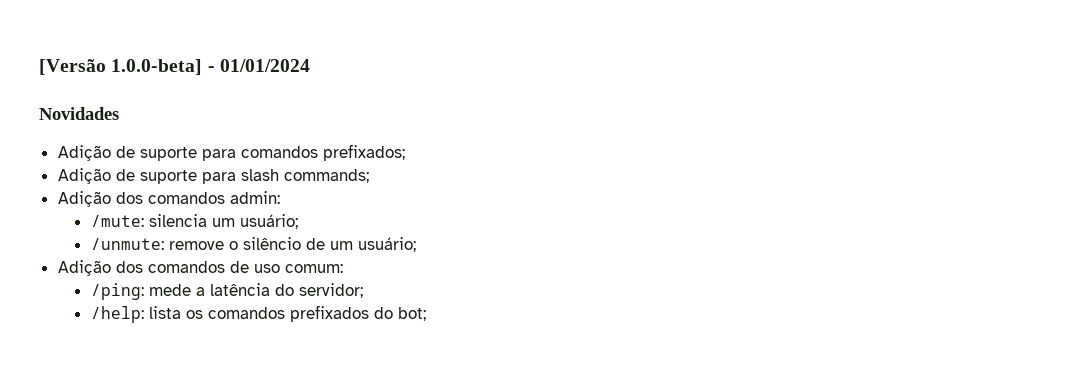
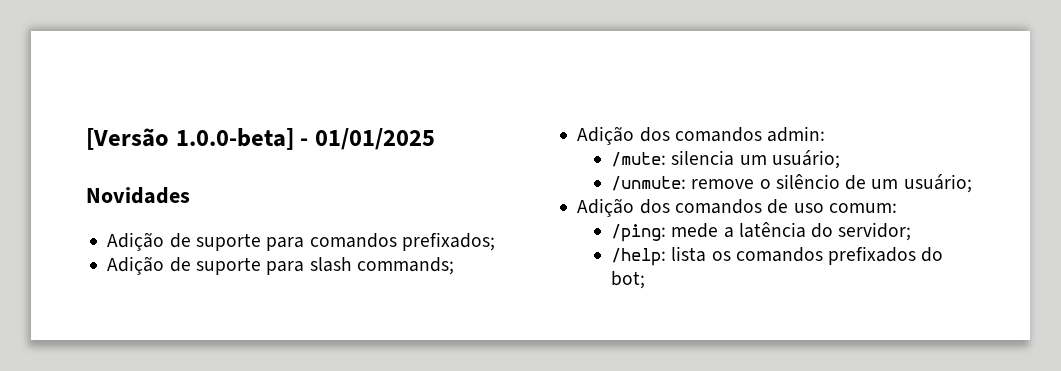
[219,59,310,72] 01/01/2024 -> [314,128,435,150] 01/01/2025

